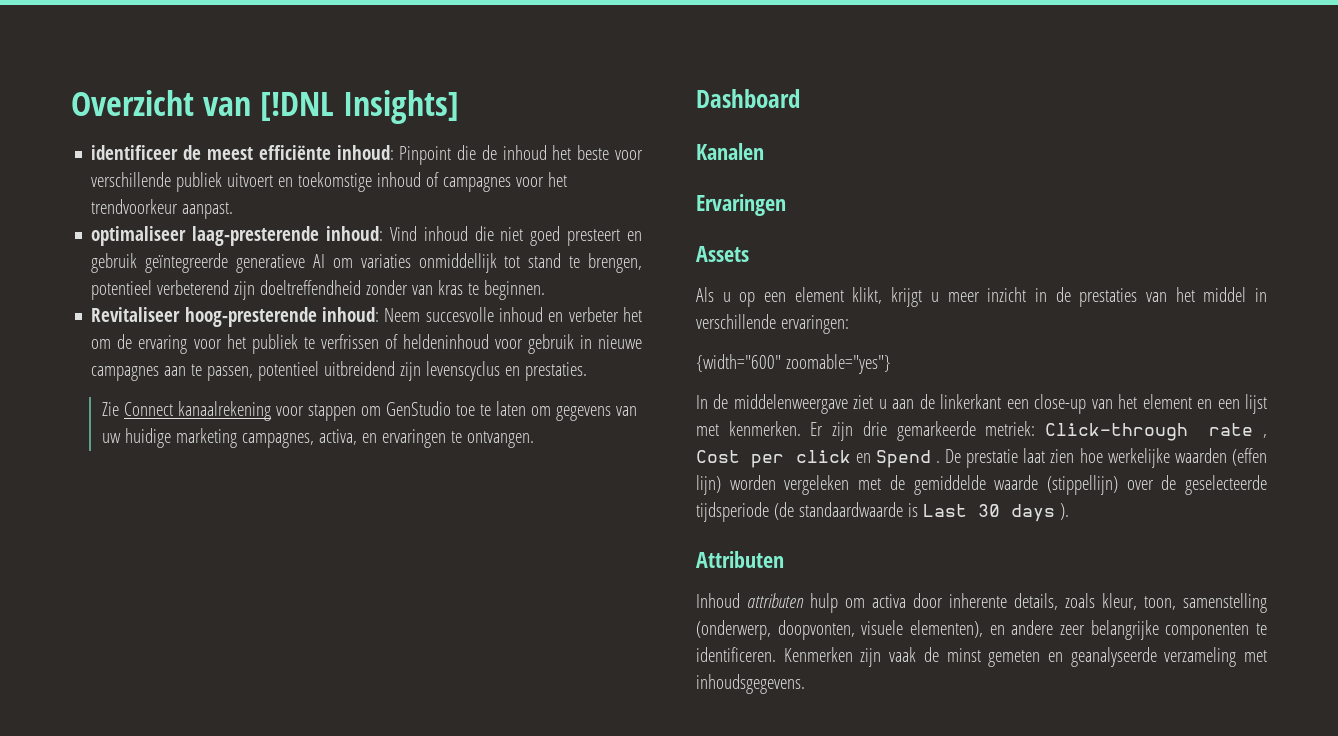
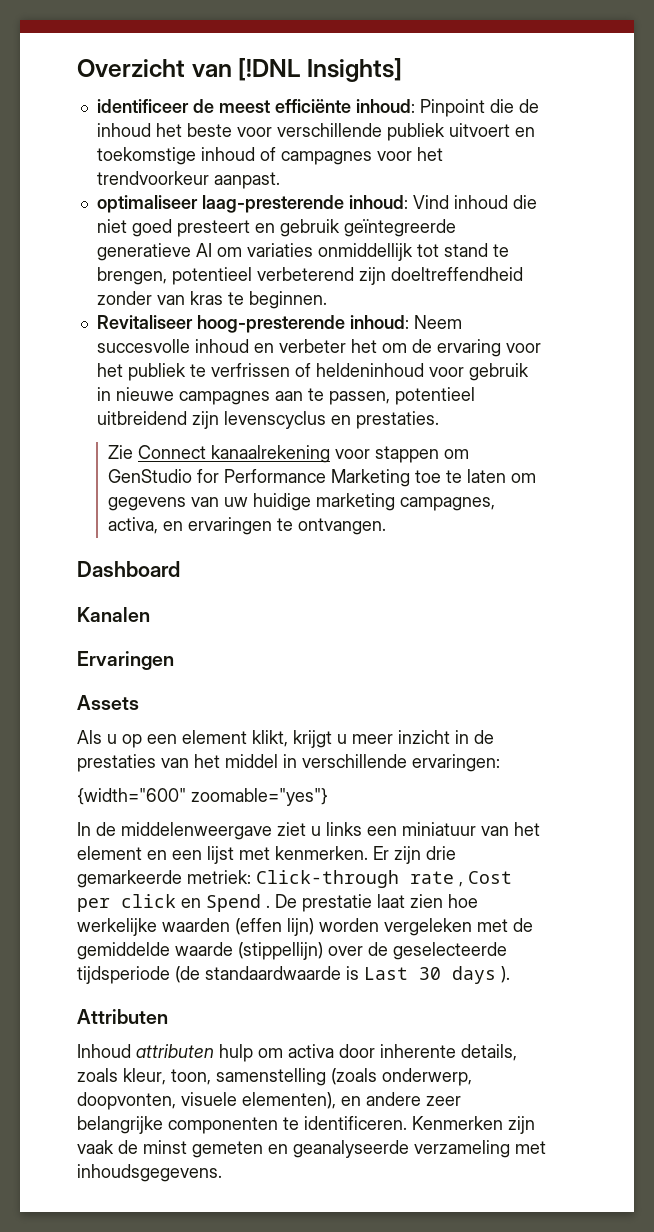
(451, 408) none -> [197,469,411,487] for Performance Marketing
[892,394,1087,414] aan de linkerkant een close-up -> [326,822,476,836] links een miniatuur
[696,620,771,640] (onderwerp, -> [331,1068,472,1086] (zoals onderwerp,

